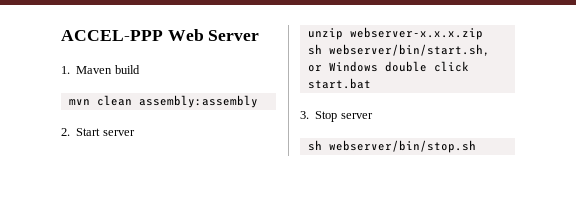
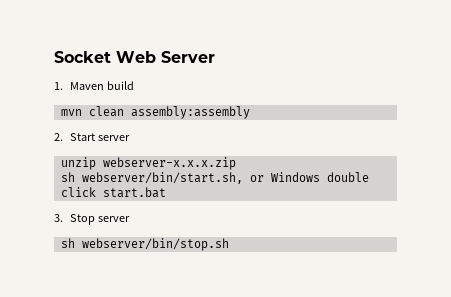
[61,30,163,41] ACCEL-PPP -> [54,51,111,63] Socket

